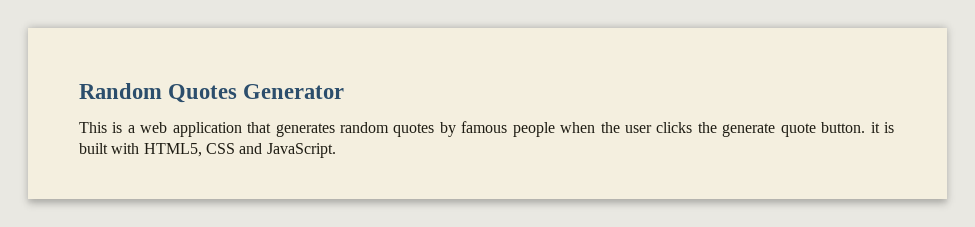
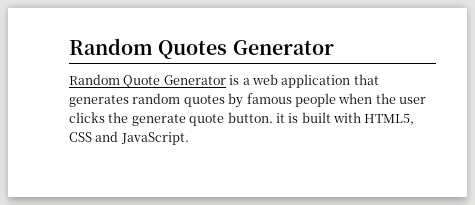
[79,122,107,133] This -> [69,74,226,88] Random Quote Generator

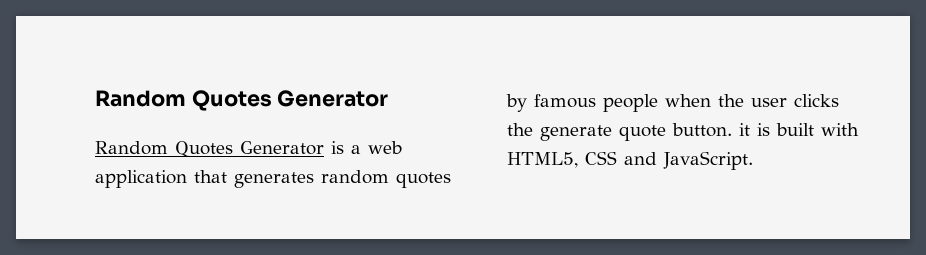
[123,75,161,88] Quote -> [175,141,233,158] Quotes

